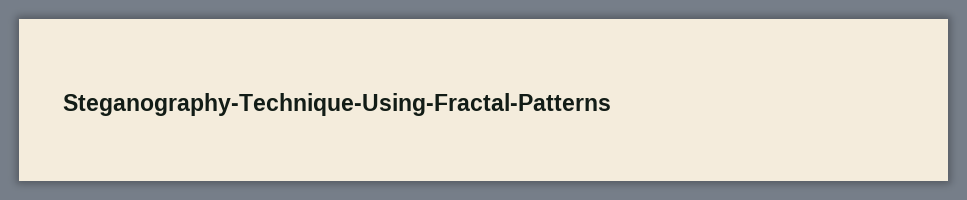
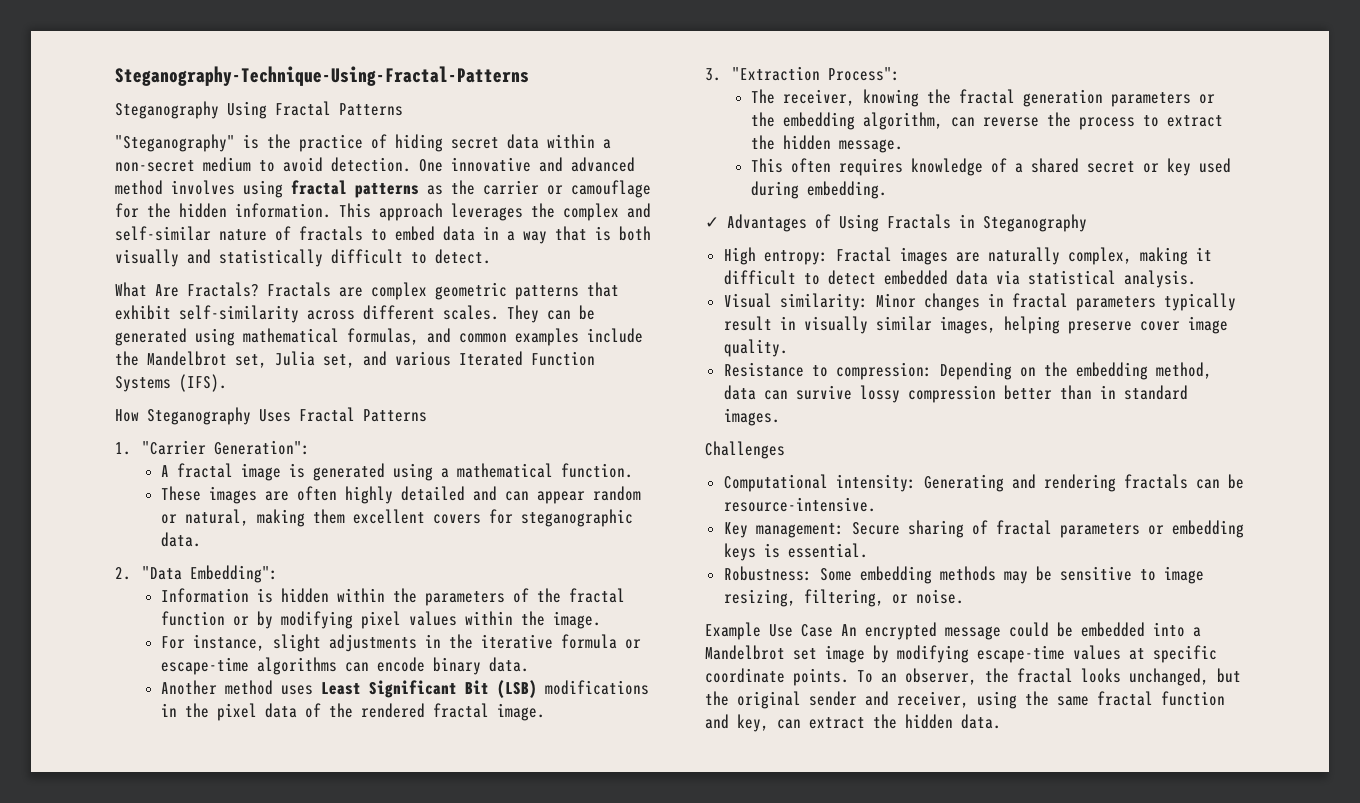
(611, 104) none -> [115,101,403,119] [115,134,611,152] [115,157,635,172] [115,180,651,198] [115,203,651,221] [115,226,651,244] [115,249,491,267] [115,282,619,300] [115,305,595,323] [115,328,643,346] [115,351,595,368] [115,374,227,392] [115,407,427,425] [115,440,311,455] [160,463,633,481] [160,486,641,504] [160,509,633,527] [160,532,201,547] [115,565,279,583] [160,588,625,606] [160,611,601,629] [160,634,641,652] [160,657,529,675] [160,680,649,698] [160,703,545,721] [705,66,901,81] [750,89,1215,107] [750,112,1223,130] [750,135,903,153] [750,158,1231,176] [750,181,887,199] [705,214,1087,232] [723,247,1212,265] [723,270,1196,288] [723,293,1236,311] [723,316,1228,334] [723,339,788,357] [723,362,1212,380] [723,385,1188,403] [723,408,780,426] [705,441,785,459] [723,474,1244,492] [723,497,876,512] [723,520,1244,538] [723,543,868,561] [723,566,1204,584] [723,589,964,607] [705,622,1201,640] [705,645,1217,663] [705,668,1241,686] [705,691,1225,709] [705,714,1001,732] // Steganography Using Fractal Patterns // "Steganography" is the practice of hiding secret data within a non-secret medium to avoid detection. One innovative and advanced method involves using fractal patterns as the carrier or camouflage for the hidden information. This approach leverages the complex and self-similar nature of fractals to embed data in a way that is both visually and statistically difficult to detect. // What Are Fractals? Fractals are complex geometric patterns that exhibit self-similarity across different scales. They can be generated using mathematical formulas, and common examples include the Mandelbrot set, Julia set, and various Iterated Function Systems (IFS). // How Steganography Uses Fractal Patterns // 1. "Carrier Generation": // A fractal image is generated using a mathematical function. // These images are often highly detailed and can appear random or natural, making them excellent covers for steganographic data. // 2. "Data Embedding": // Information is hidden within the parameters of the fractal function or by modifying pixel values within the image. // For instance, slight adjustments in the iterative formula or escape-time algorithms can encode binary data. // Another method uses Least Significant Bit (LSB) modifications in the pixel data of the rendered fractal image. // 3. "Extraction Process": // The receiver, knowing the fractal generation parameters or the embedding algorithm, can reverse the process to extract the hidden message. // This often requires knowledge of a shared secret or key used during embedding. // ✓ Advantages of Using Fractals in Steganography // High entropy: Fractal images are naturally complex, making it difficult to detect embedded data via statistical analysis. // Visual similarity: Minor changes in fractal parameters typically result in visually similar images, helping preserve cover image quality. // Resistance to compression: Depending on the embedding method, data can survive lossy compression better than in standard images. // Challenges // Computational intensity: Generating and rendering fractals can be resource-intensive. // Key management: Secure sharing of fractal parameters or embedding keys is essential. // Robustness: Some embedding methods may be sensitive to image resizing, filtering, or noise. // Example Use Case An encrypted message could be embedded into a Mandelbrot set image by modifying escape-time values at specific coordinate points. To an observer, the fractal looks unchanged, but the original sender and receiver, using the same fractal function and key, can extract the hidden data.

